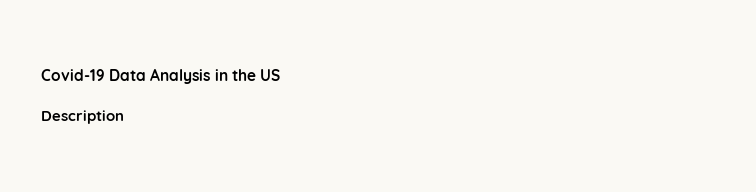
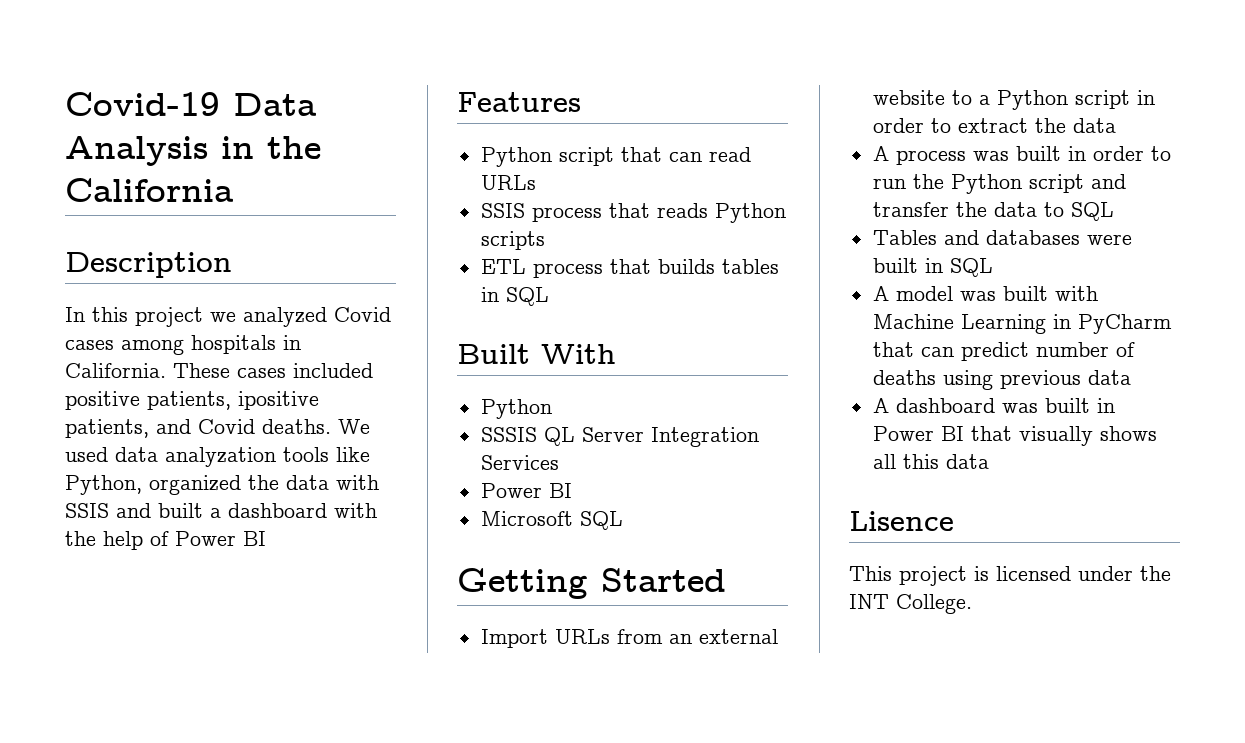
[259,69,280,81] US -> [65,178,233,202] California
(124, 117) none -> [65,307,391,327] [65,335,301,355] [65,363,373,378] [65,391,319,410] [65,419,370,438] [65,447,370,467] [65,475,379,495] [65,503,377,518] [65,531,266,550] [457,92,581,112] [480,147,751,167] [480,175,536,190] [480,203,786,223] [480,231,545,250] [480,259,779,278] [480,287,549,306] [457,344,616,364] [480,399,552,419] [480,427,759,447] [480,455,559,470] [480,483,572,498] [480,511,623,530] [457,568,726,599] [480,629,778,648] [872,90,1155,110] [872,118,1116,133] [872,146,1171,165] [872,174,1126,194] [872,202,1114,221] [872,230,1132,245] [872,258,993,277] [872,286,1098,301] [872,314,1172,334] [872,342,1135,361] [872,370,1131,390] [872,398,1115,413] [872,426,1157,446] [872,454,989,469] [849,511,954,531] [849,566,1171,586] [849,594,972,614] // In this project we analyzed Covid cases among hospitals in California. These cases included positive patients, ipositive patients, and Covid deaths. We used data analyzation tools like Python, organized the data with SSIS and built a dashboard with the help of Power BI // Features // Python script that can read URLs // SSIS process that reads Python scripts // ETL process that builds tables in SQL // Built With // Python // SSSIS QL Server Integration Services // Power BI // Microsoft SQL // Getting Started // Import URLs from an external website to a Python script in order to extract the data // A process was built in order to run the Python script and transfer the data to SQL // Tables and databases were built in SQL // A model was built with Machine Learning in PyCharm that can predict number of deaths using previous data // A dashboard was built in Power BI that visually shows all this data // Lisence // This project is licensed under the INT College.

